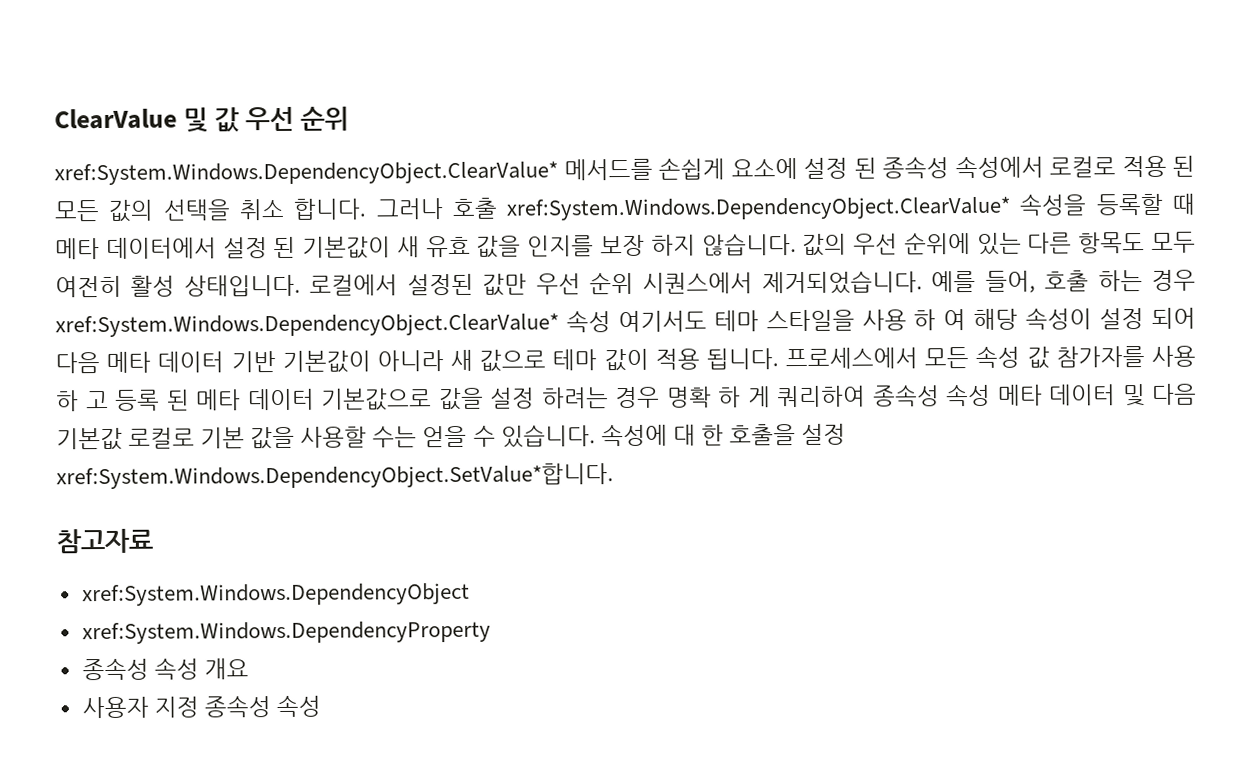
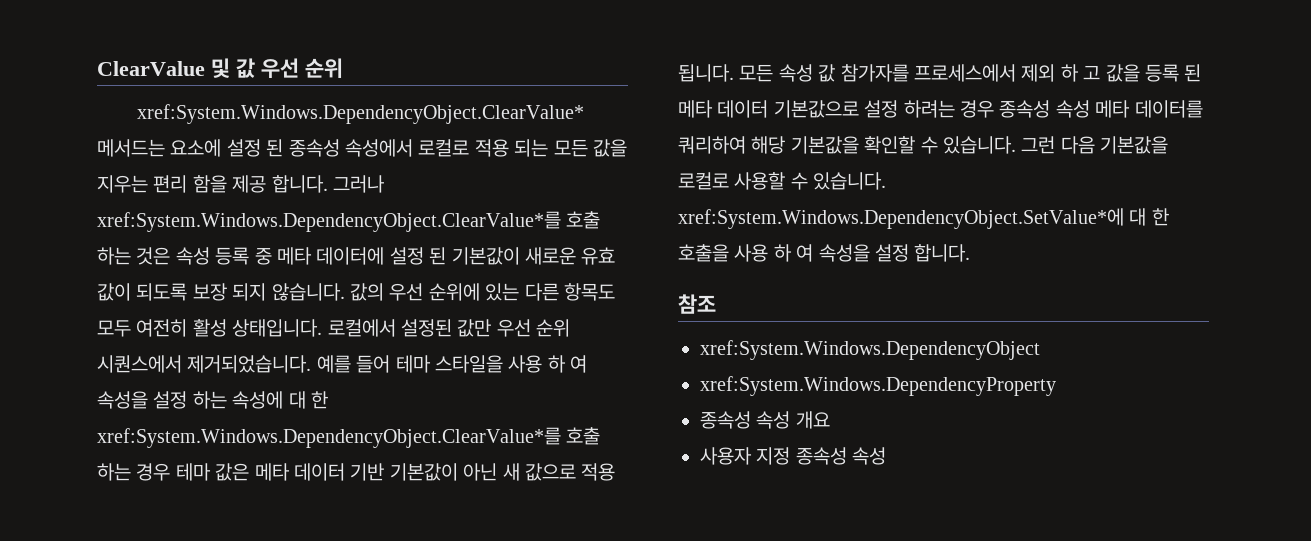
[563,157,725,181] 메서드를 손쉽게 -> [97,139,165,157] 메서드는
[1172,155,1195,177] [54,193,1196,222] [55,234,696,260] 된 모든 값의 선택을 취소 합니다. 그러나 호출 xref:System.Windows.DependencyObject.ClearValue* 속성을 등록할 때 메타 데이터에서 설정 된 기본값이 새 유효 값을 인지를 보장 하지 -> [514,139,627,157] [97,175,384,193] [97,211,601,232] [97,247,616,265] [97,283,267,301] 되는 모든 값을 지우는 편리 함을 제공 합니다. 그러나 xref:System.Windows.DependencyObject.ClearValue*를 호출 하는 것은 속성 등록 중 메타 데이터에 설정 된 기본값이 새로운 유효 값이 되도록 보장 되지
[984,269,1196,293] [55,310,707,338] 들어, 호출 하는 경우 xref:System.Windows.DependencyObject.ClearValue* 속성 여기서도 -> [356,355,391,373] 들어
[973,307,1196,330] [55,352,100,374] 해당 속성이 설정 되어 다음 -> [97,391,328,409] [97,427,601,448] [97,463,250,481] 속성을 설정 하는 속성에 대 한 xref:System.Windows.DependencyObject.ClearValue*를 호출 하는 경우 테마 값은
[376,350,444,372] 아니라 -> [463,463,498,481] 아닌
[552,348,649,372] 테마 값이 -> (576, 472) none
[785,347,919,370] 프로세스에서 -> (734, 73) none
[1150,345,1196,367] 사용 -> [914,64,1056,82] 프로세스에서 제외
(109, 399) none -> [1105,64,1140,82] 값을
[437,387,484,411] 값을 -> (859, 109) none
[665,383,1197,408] [56,423,846,451] [56,463,614,490] [56,528,153,554] 명확 하 게 쿼리하여 종속성 속성 메타 데이터 및 다음 기본값 로컬로 기본 값을 사용할 수는 얻을 수 있습니다. 속성에 대 한 호출을 설정 xref:System.Windows.DependencyObject.SetValue*합니다. // 참고자료 -> [999,100,1203,118] [678,136,1169,154] [678,172,887,190] [678,208,1169,229] [678,244,971,262] [678,294,716,314] 종속성 속성 메타 데이터를 쿼리하여 해당 기본값을 확인할 수 있습니다. 그런 다음 기본값을 로컬로 사용할 수 있습니다. xref:System.Windows.DependencyObject.SetValue*에 대 한 호출을 사용 하 여 속성을 설정 합니다. // 참조

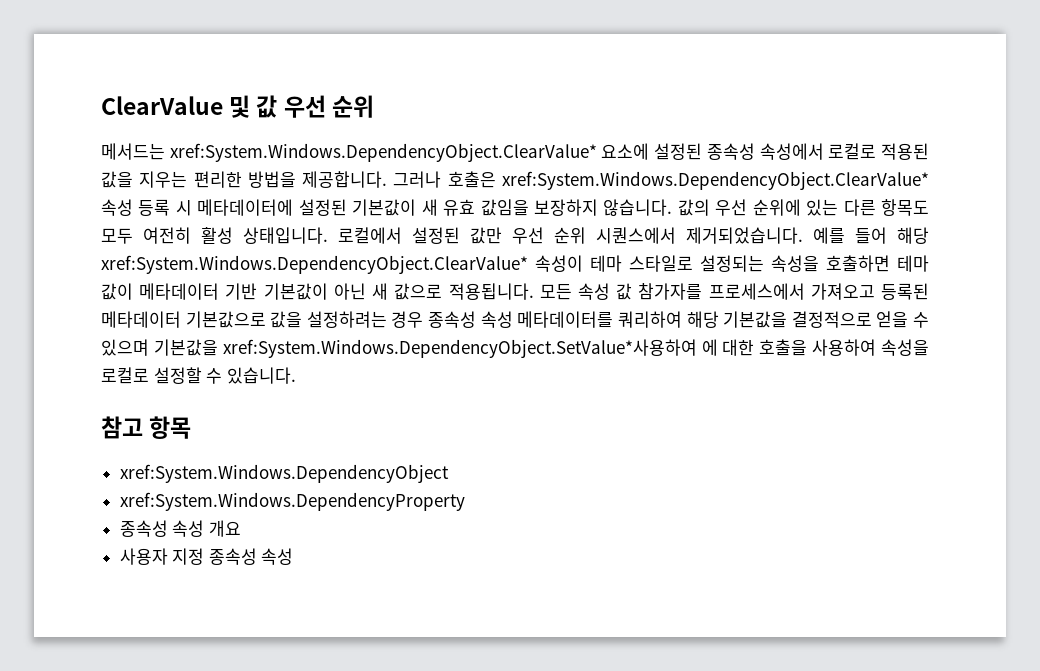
[136,104,584,124] [97,139,627,157] [97,175,384,193] [97,211,601,232] [97,247,616,265] [97,283,267,301] xref:System.Windows.DependencyObject.ClearValue* 메서드는 요소에 설정 된 종속성 속성에서 로컬로 적용 되는 모든 값을 지우는 편리 함을 제공 합니다. 그러나 xref:System.Windows.DependencyObject.ClearValue*를 호출 하는 것은 속성 등록 중 메타 데이터에 설정 된 기본값이 새로운 유효 값이 되도록 보장 되지 -> [101,143,929,162] [101,171,929,190] [101,199,598,216] 메서드는 xref:System.Windows.DependencyObject.ClearValue* 요소에 설정된 종속성 속성에서 로컬로 적용된 값을 지우는 편리한 방법을 제공합니다. 그러나 호출은 xref:System.Windows.DependencyObject.ClearValue* 속성 등록 시 메타데이터에 설정된 기본값이 새 유효 값임을 보장하지
[395,355,588,373] [97,391,328,409] [97,427,601,448] [97,463,345,481] 테마 스타일을 사용 하 여 속성을 설정 하는 속성에 대 한 xref:System.Windows.DependencyObject.ClearValue*를 호출 하는 경우 테마 값은 메타 데이터 -> [897,227,929,244] [101,255,929,274] [101,283,220,300] 해당 xref:System.Windows.DependencyObject.ClearValue* 속성이 테마 스타일로 설정되는 속성을 호출하면 테마 값이 메타데이터
[581,463,616,481] [678,64,734,82] 적용 됩니다. -> [448,283,534,300] 적용됩니다.
[1021,64,1202,82] [678,100,955,118] 제외 하 고 값을 등록 된 메타 데이터 기본값으로 설정 하려는 -> [810,283,929,300] [101,311,387,328] 가져오고 등록된 메타데이터 기본값으로 값을 설정하려는
[1095,100,1203,118] 메타 데이터를 -> [517,311,614,328] 메타데이터를
[864,136,1169,154] [678,172,887,190] [678,208,1169,229] [678,244,971,262] [678,294,716,314] 확인할 수 있습니다. 그런 다음 기본값을 로컬로 사용할 수 있습니다. xref:System.Windows.DependencyObject.SetValue*에 대 한 호출을 사용 하 여 속성을 설정 합니다. // 참조 -> [791,311,929,328] [101,339,930,358] [101,367,296,384] [101,416,192,439] 결정적으로 얻을 수 있으며 기본값을 xref:System.Windows.DependencyObject.SetValue*사용하여 에 대한 호출을 사용하여 속성을 로컬로 설정할 수 있습니다. // 참고 항목

